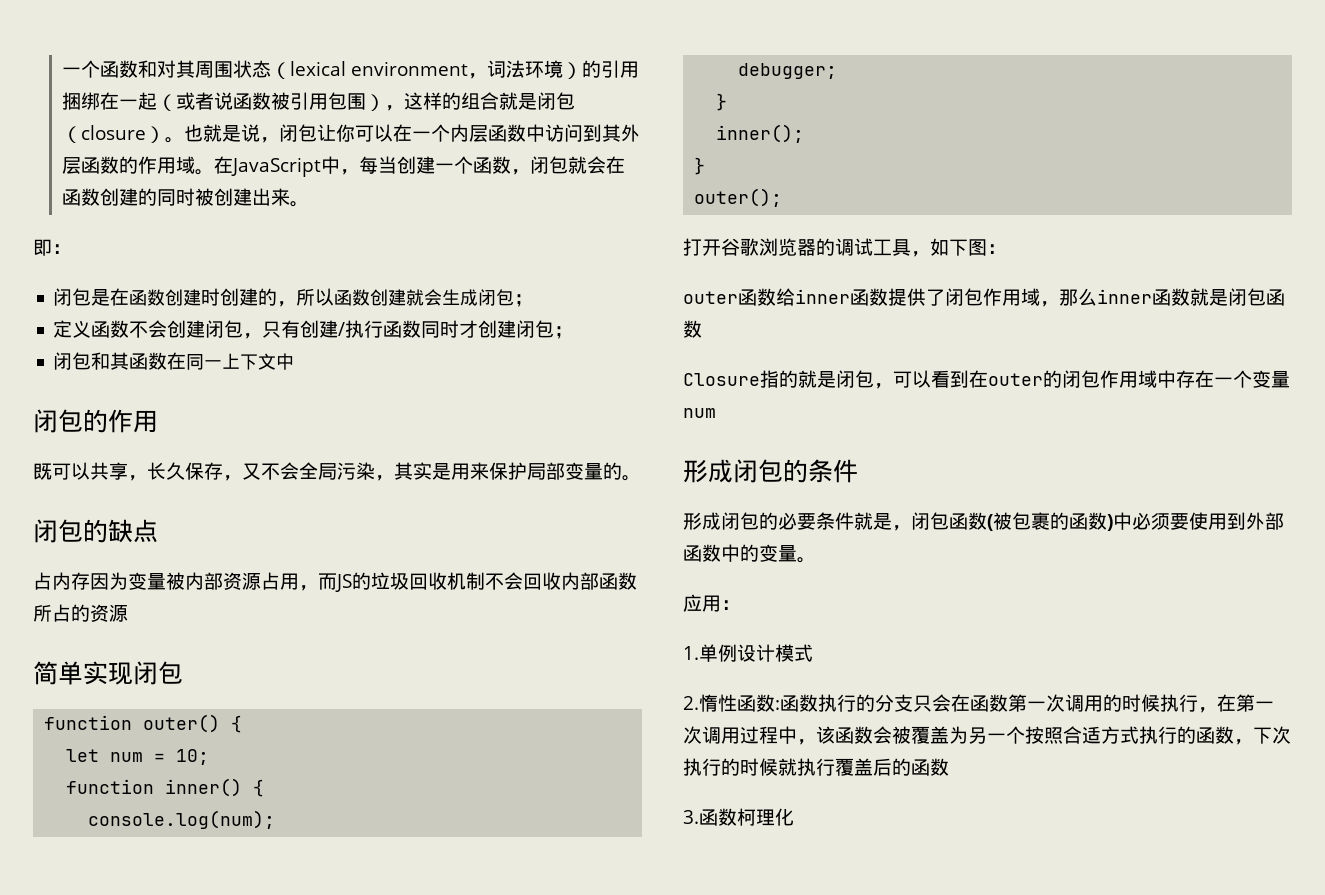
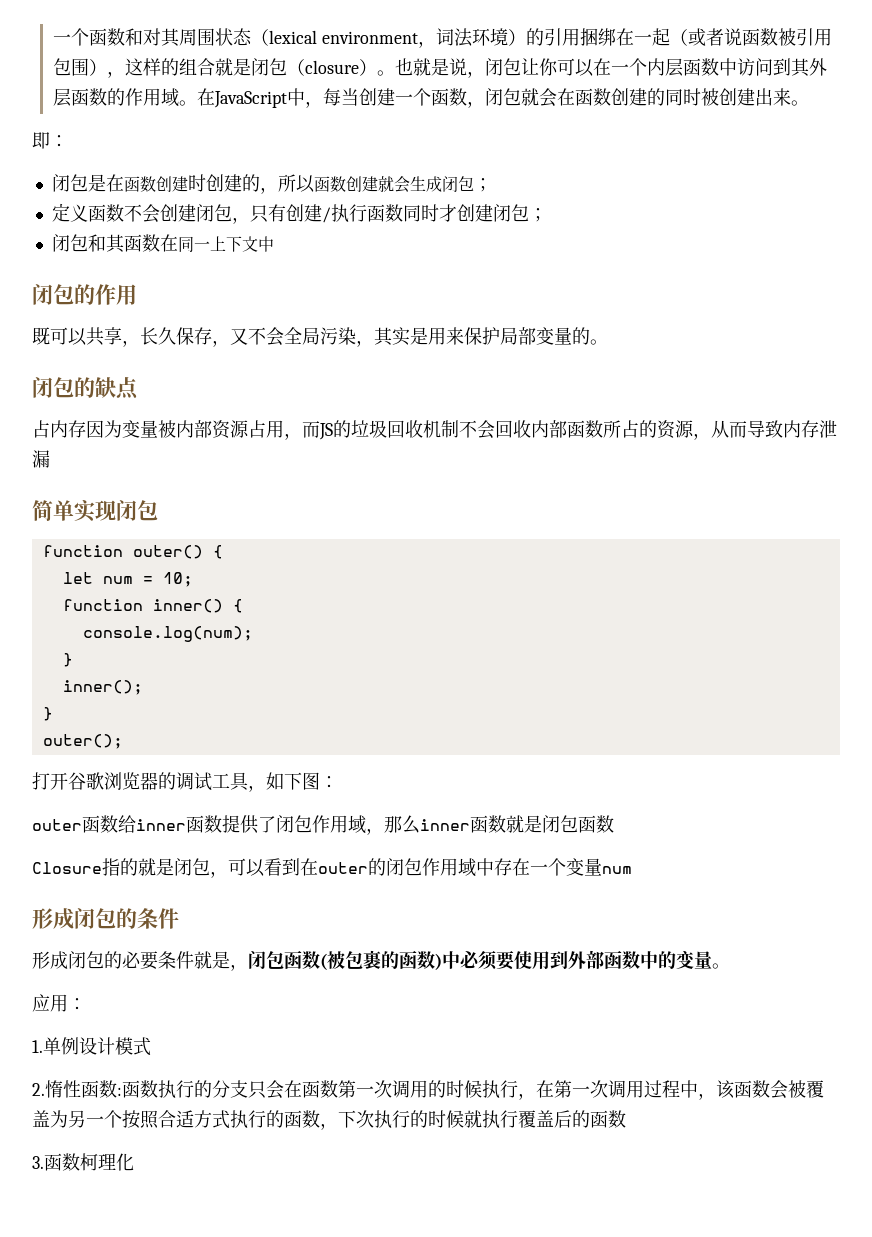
(128, 613) none -> [693,420,837,440] [32,450,50,468] ，从而导致内存泄漏
[738,63,838,79] // debugger; -> (253, 634) none

